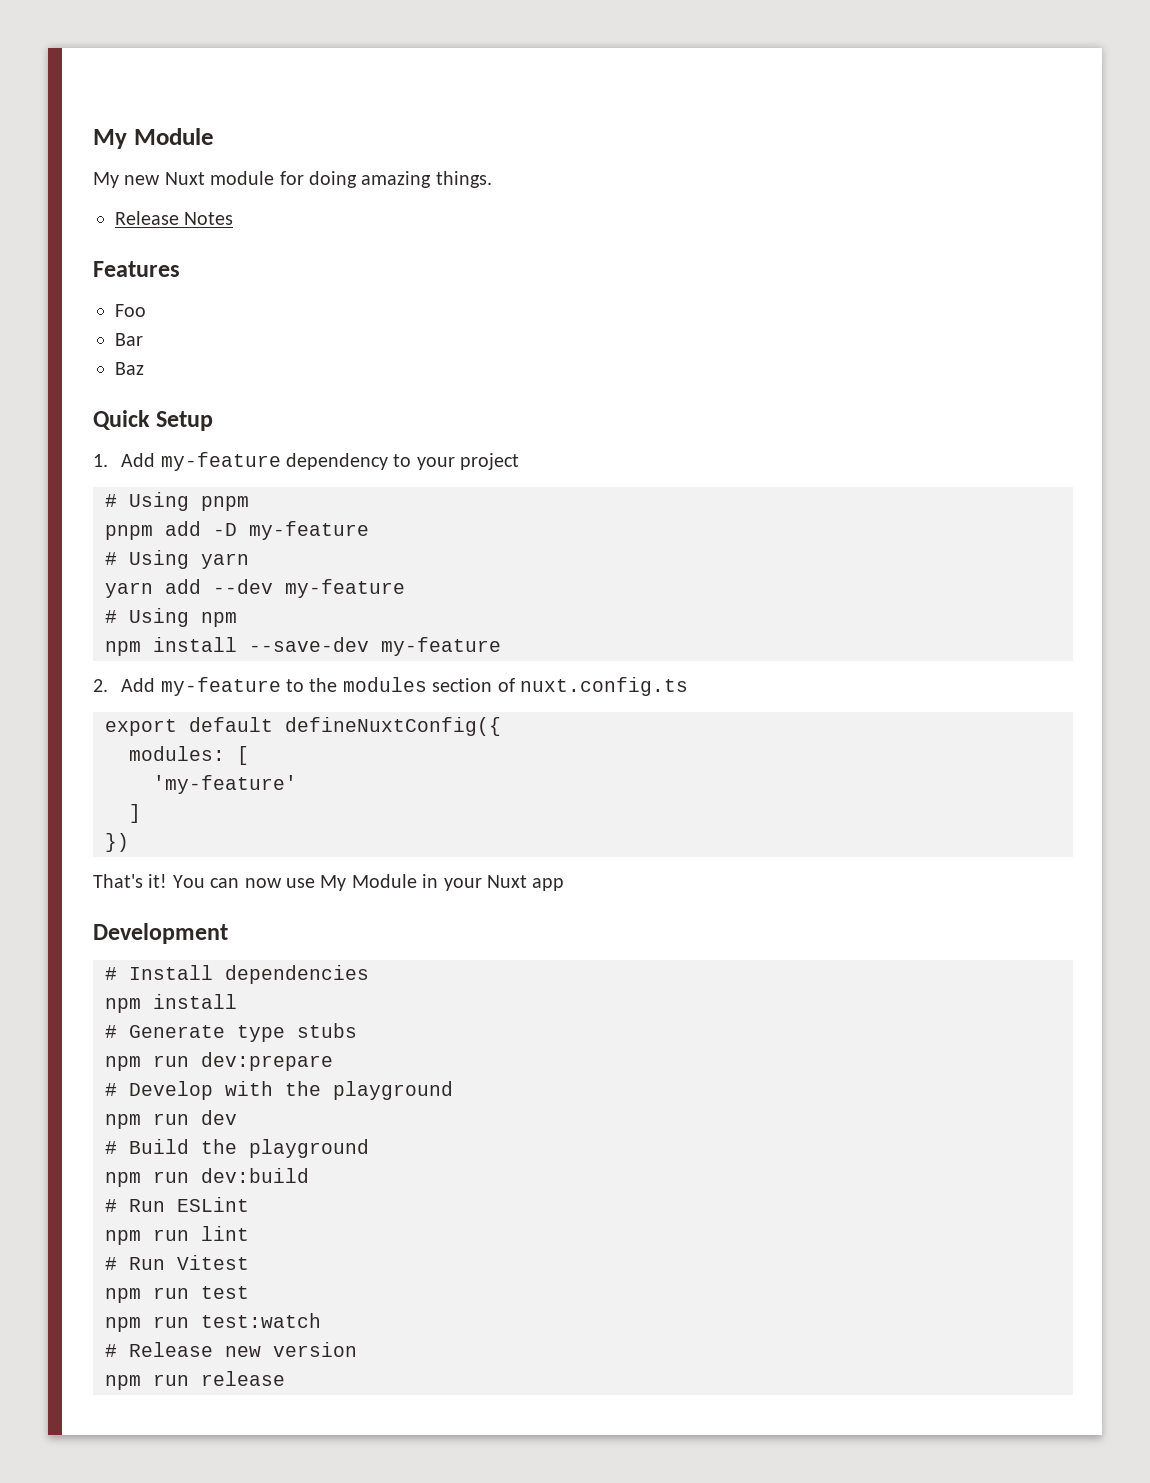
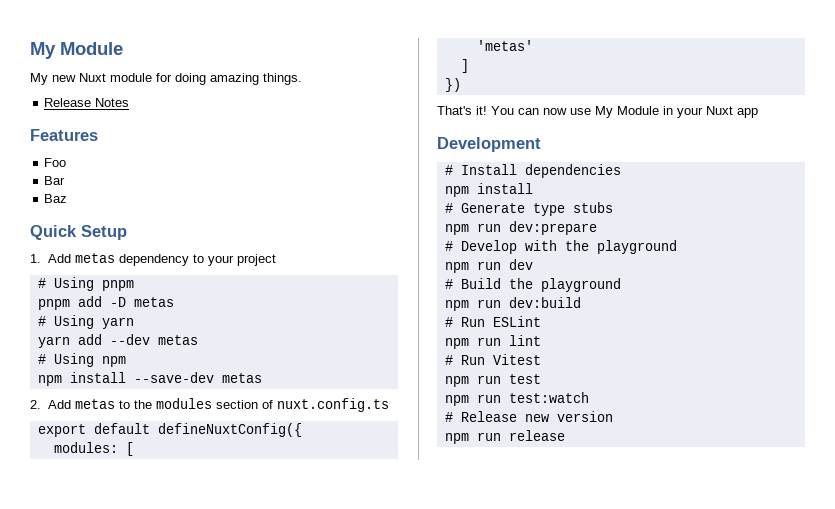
[160,452,281,471] my-feature -> [74,253,115,263] metas
[249,521,369,540] my-feature -> [133,297,174,307] metas
[285,579,405,598] my-feature -> [157,335,198,345] metas
[381,637,501,656] my-feature -> [221,373,262,383] metas
[160,677,281,696] my-feature -> [74,399,115,409] metas
[153,775,297,794] 'my-feature' -> [476,40,533,51] 'metas'

